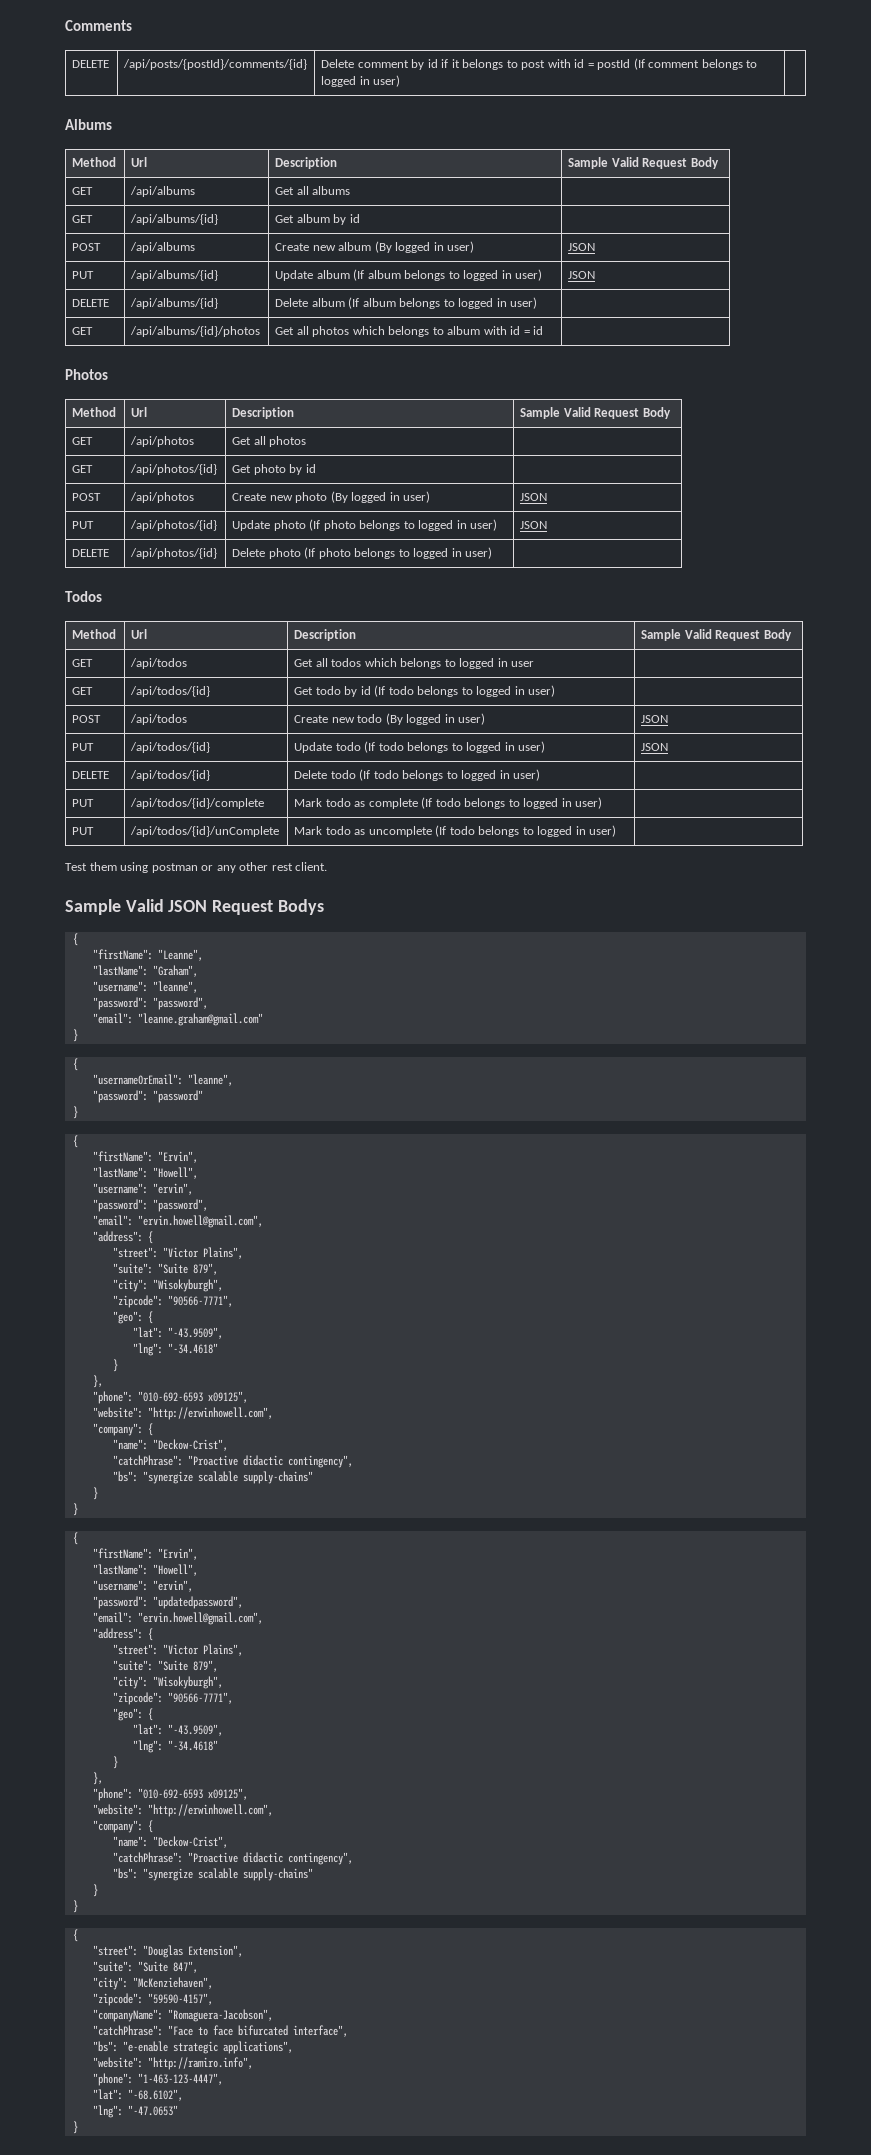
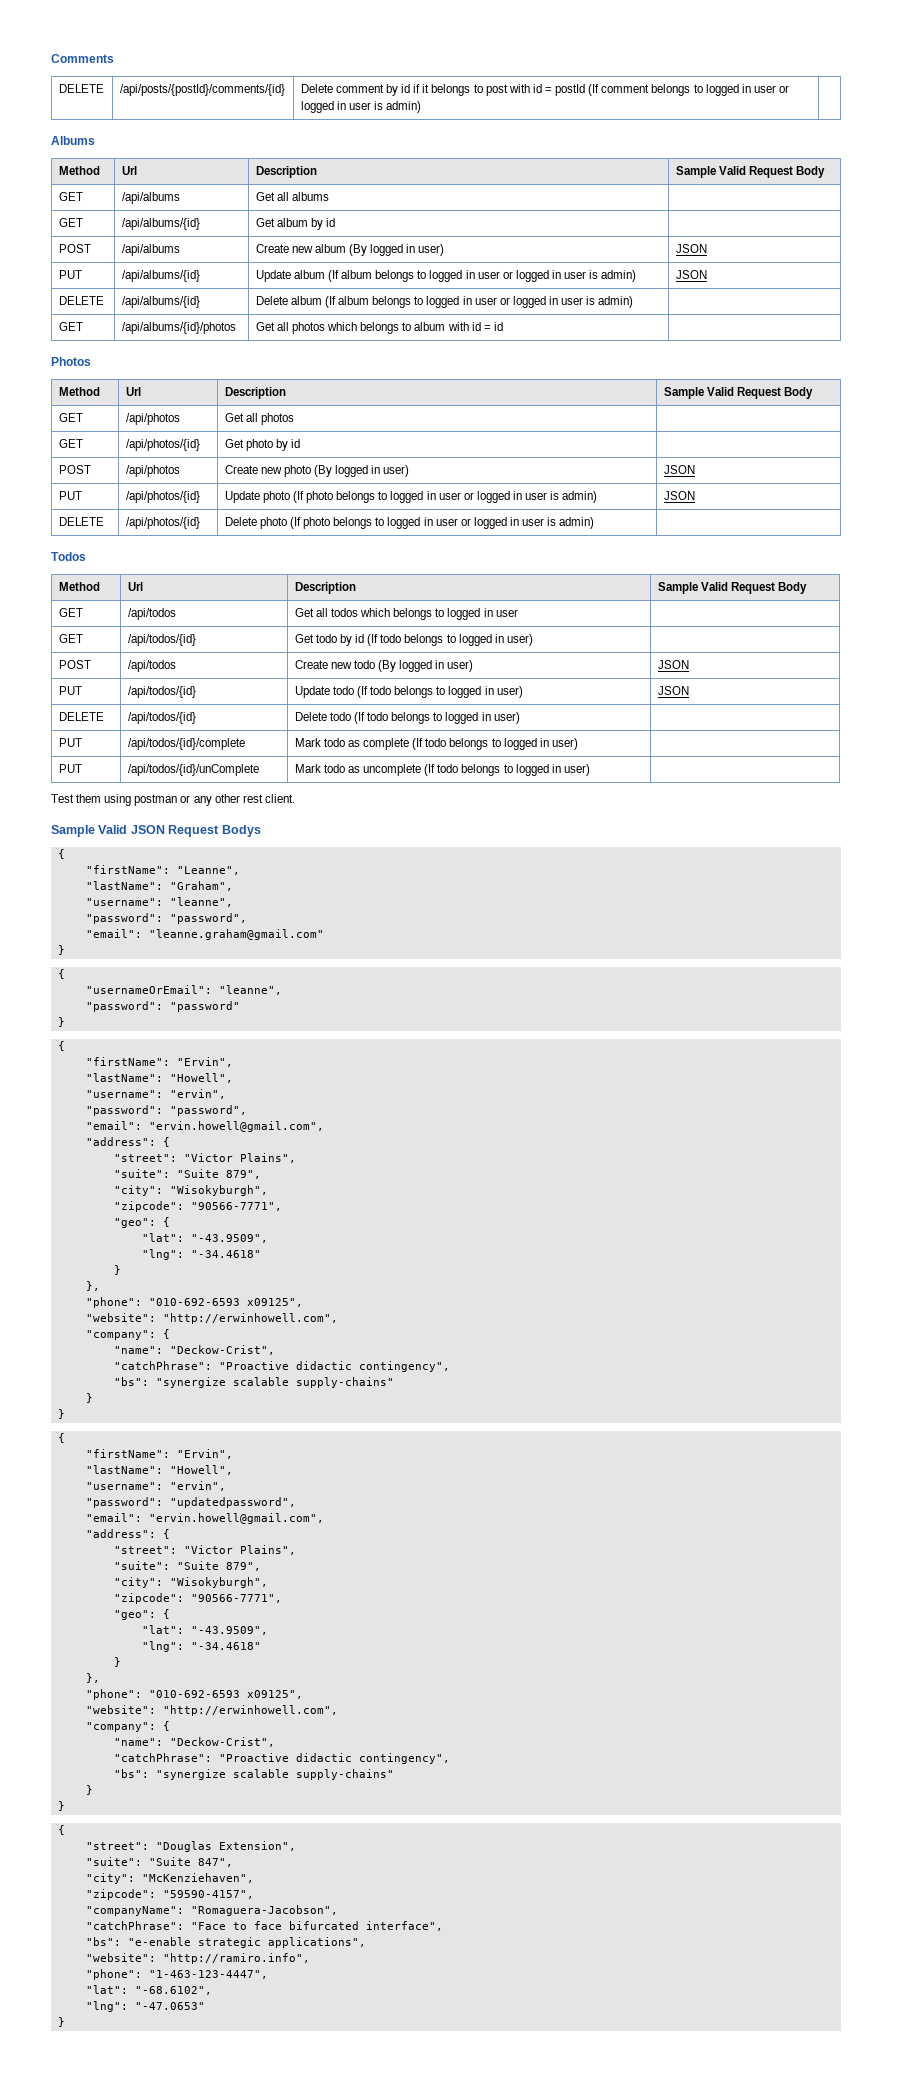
[373,75,401,87] user) -> [753,85,789,93] [300,101,422,113] user or logged in user is admin)
[515,269,543,281] user) -> [477,270,637,282] user or logged in user is admin)
[510,297,538,309] user) -> [474,296,634,308] user or logged in user is admin)
[470,519,498,531] user) -> [438,491,598,503] user or logged in user is admin)
[465,547,493,559] user) -> [435,517,595,529] user or logged in user is admin)

